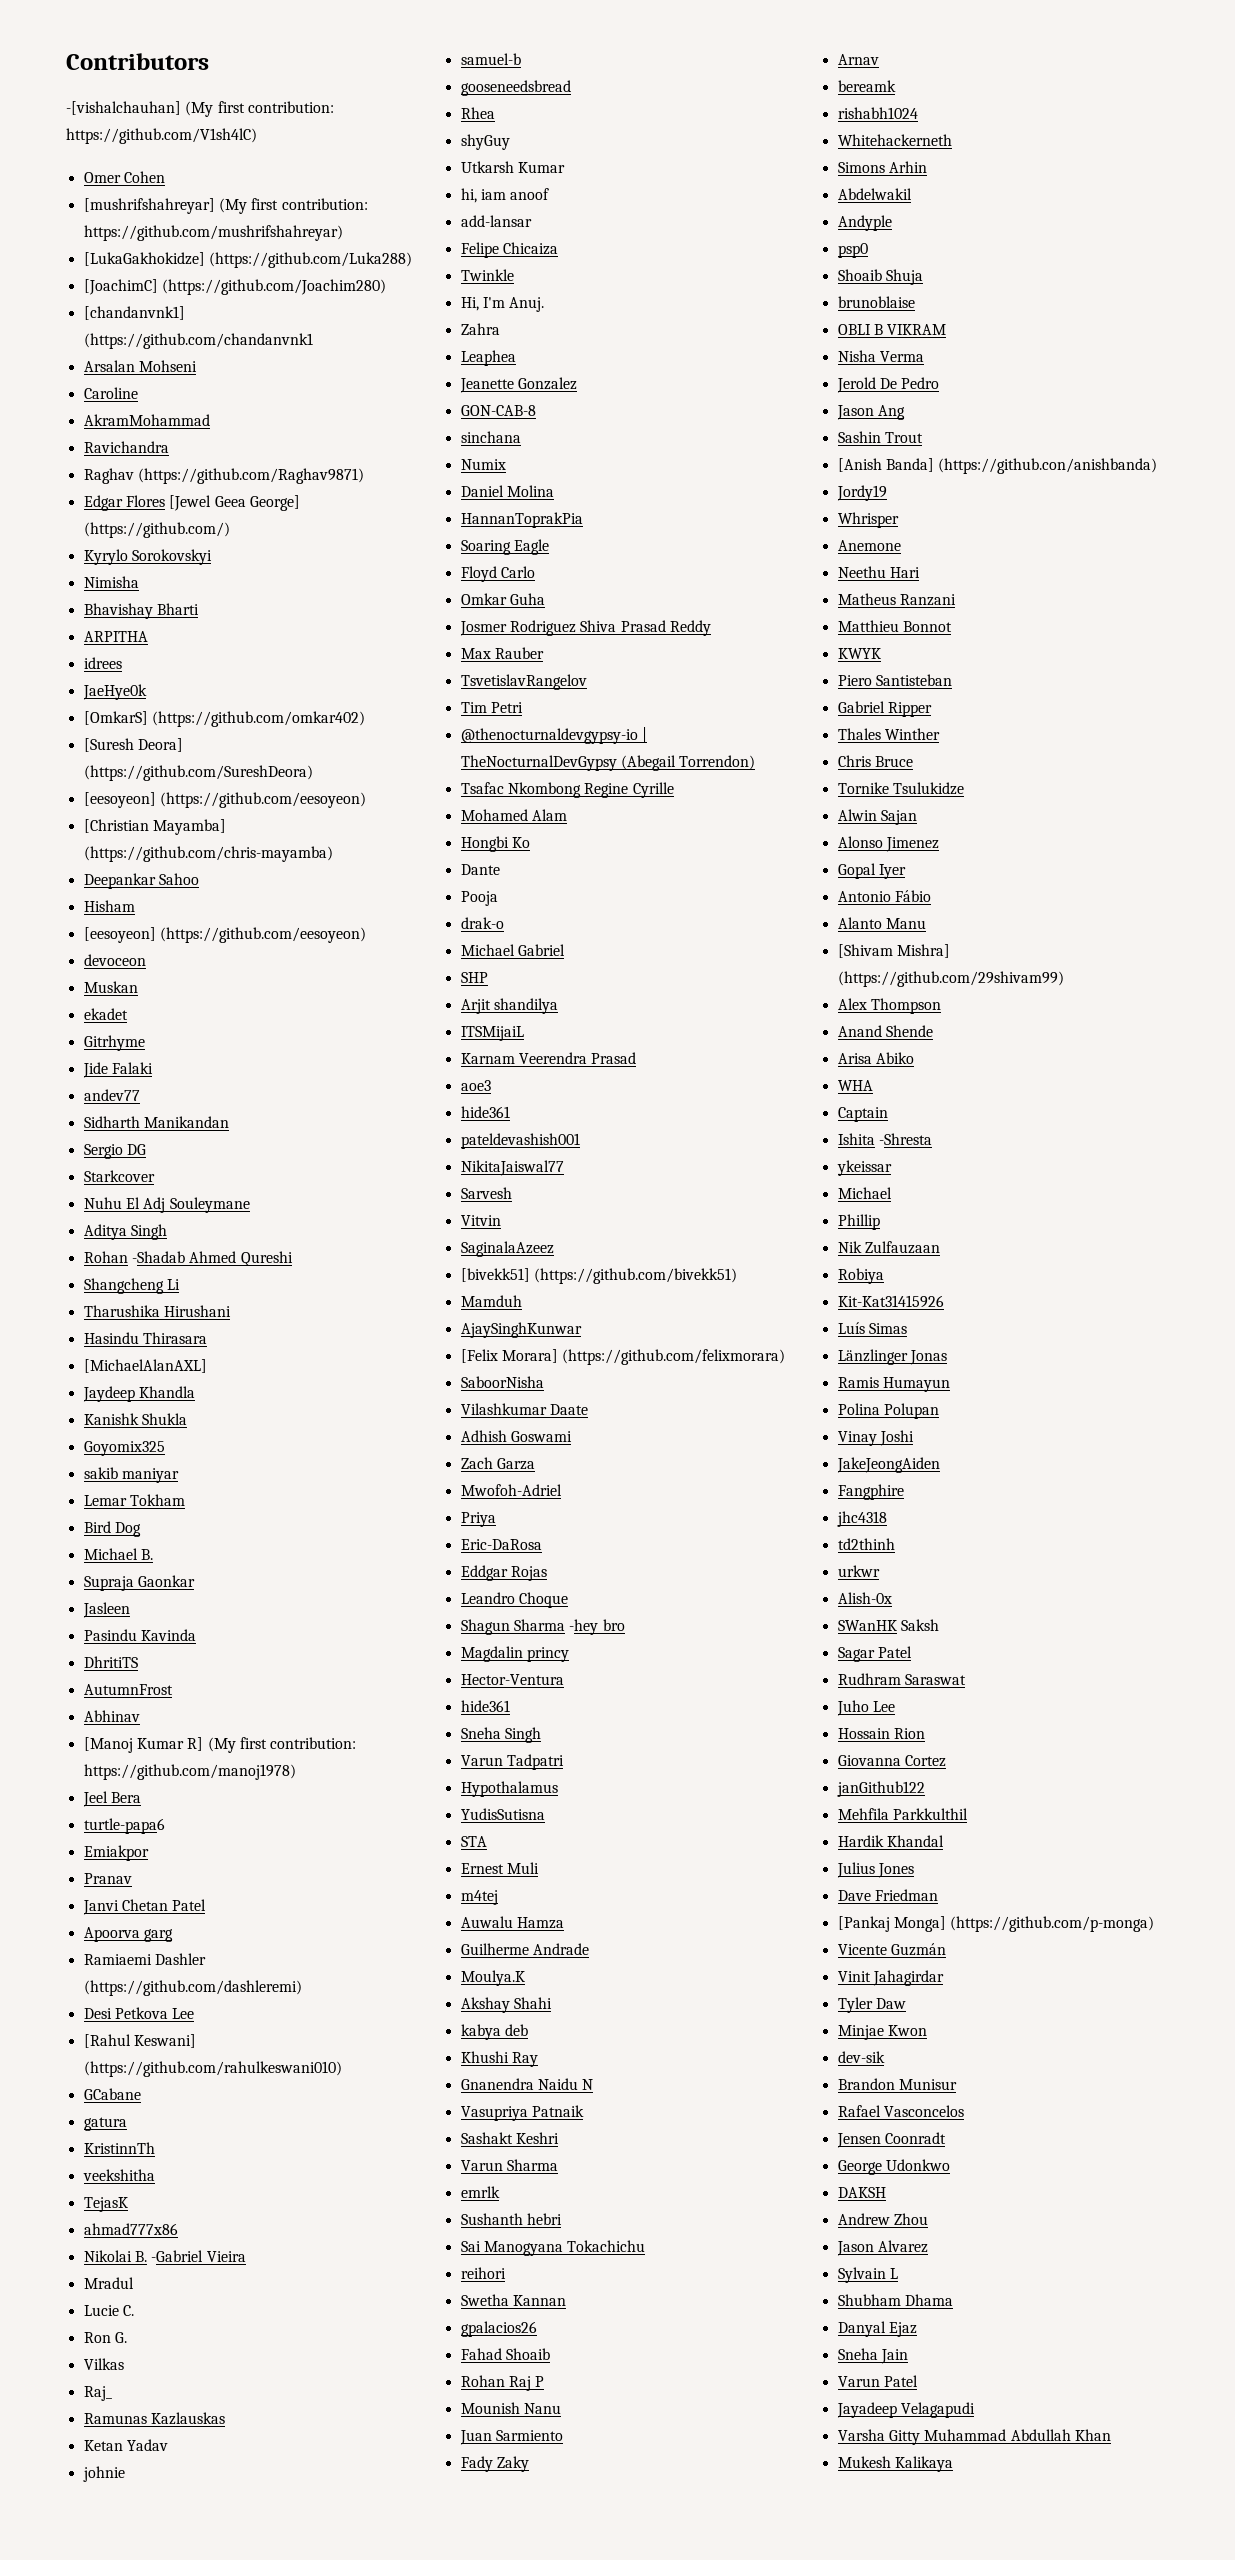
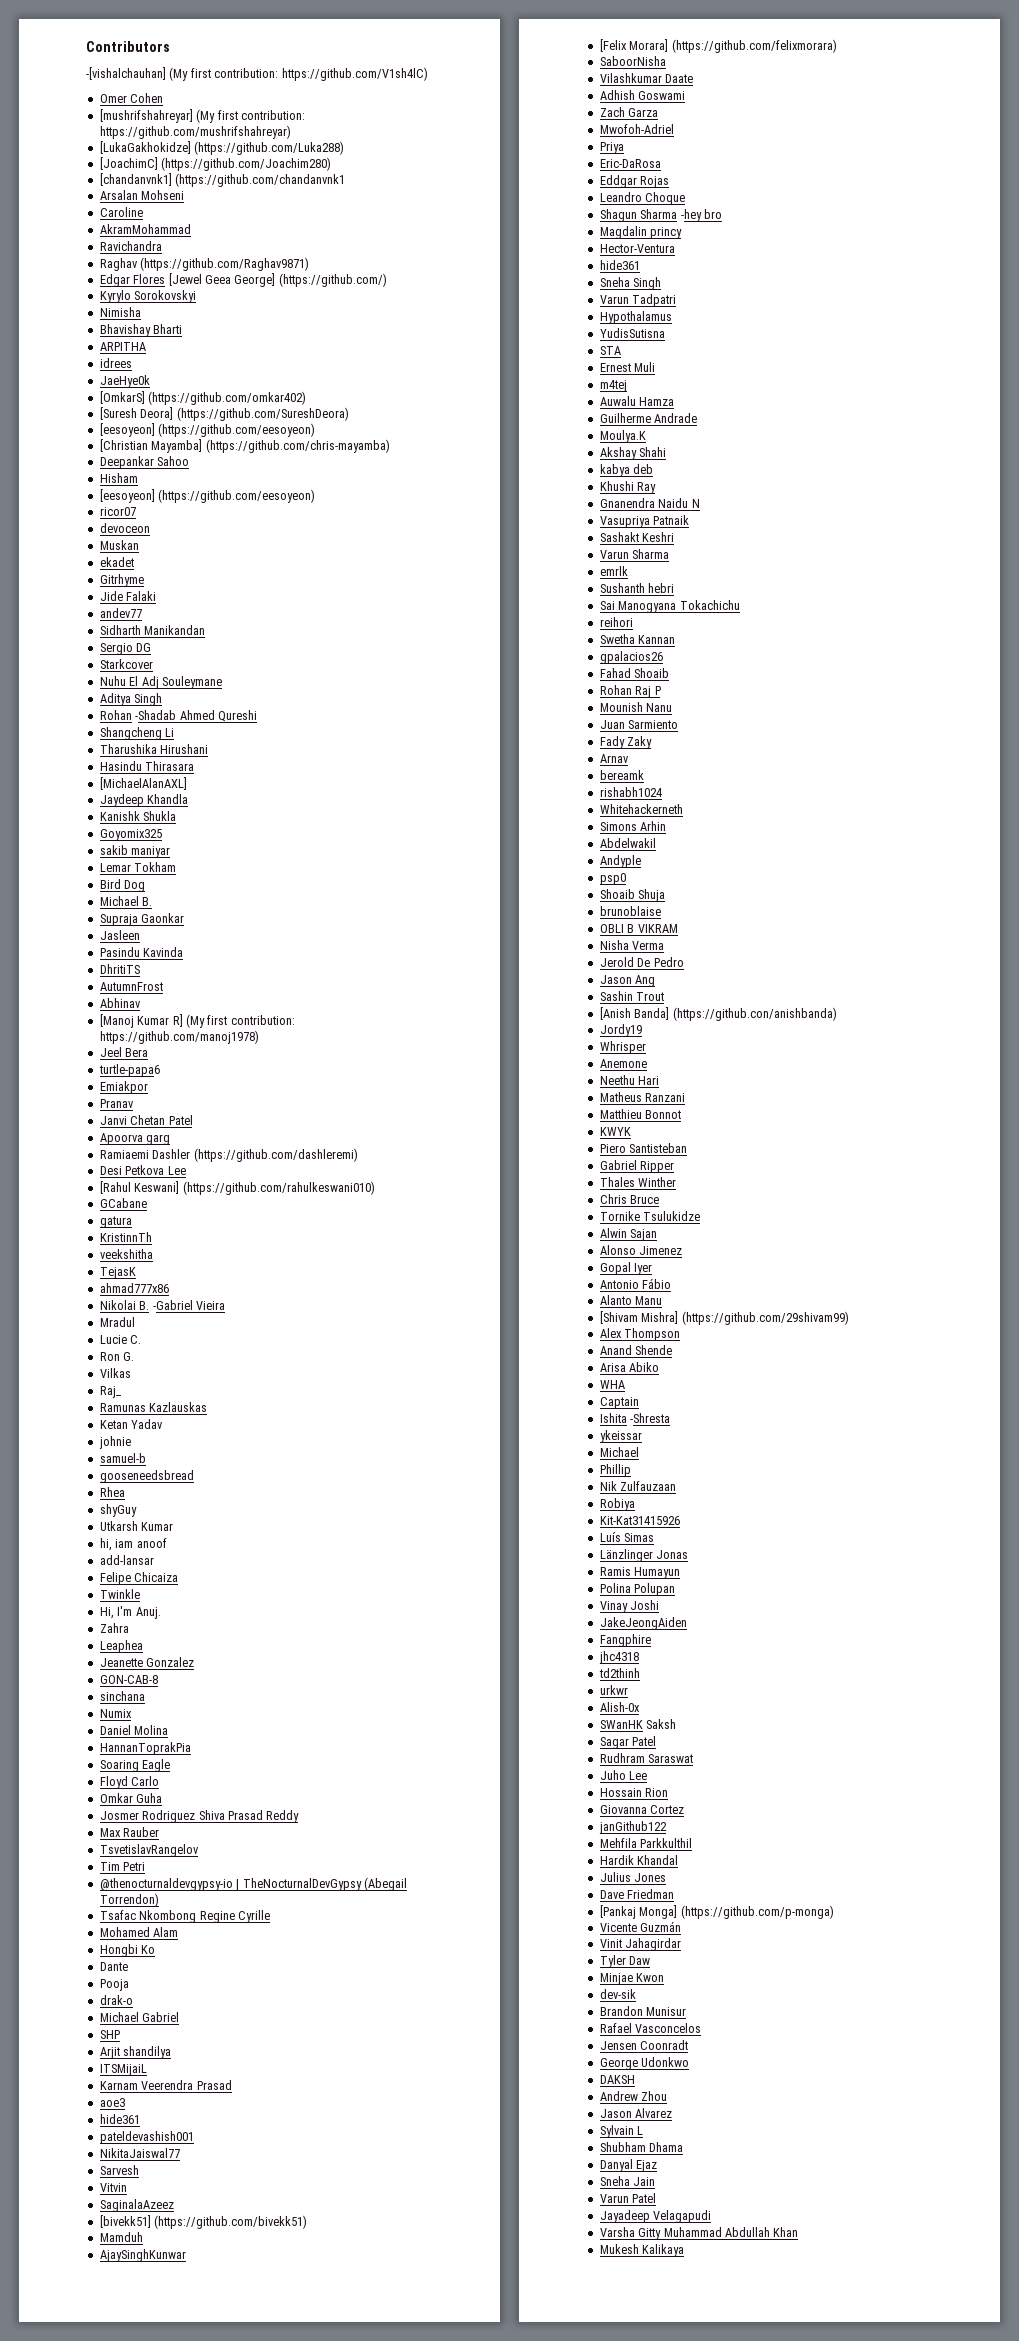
(366, 935) none -> [99,507,136,516] // ricor07

